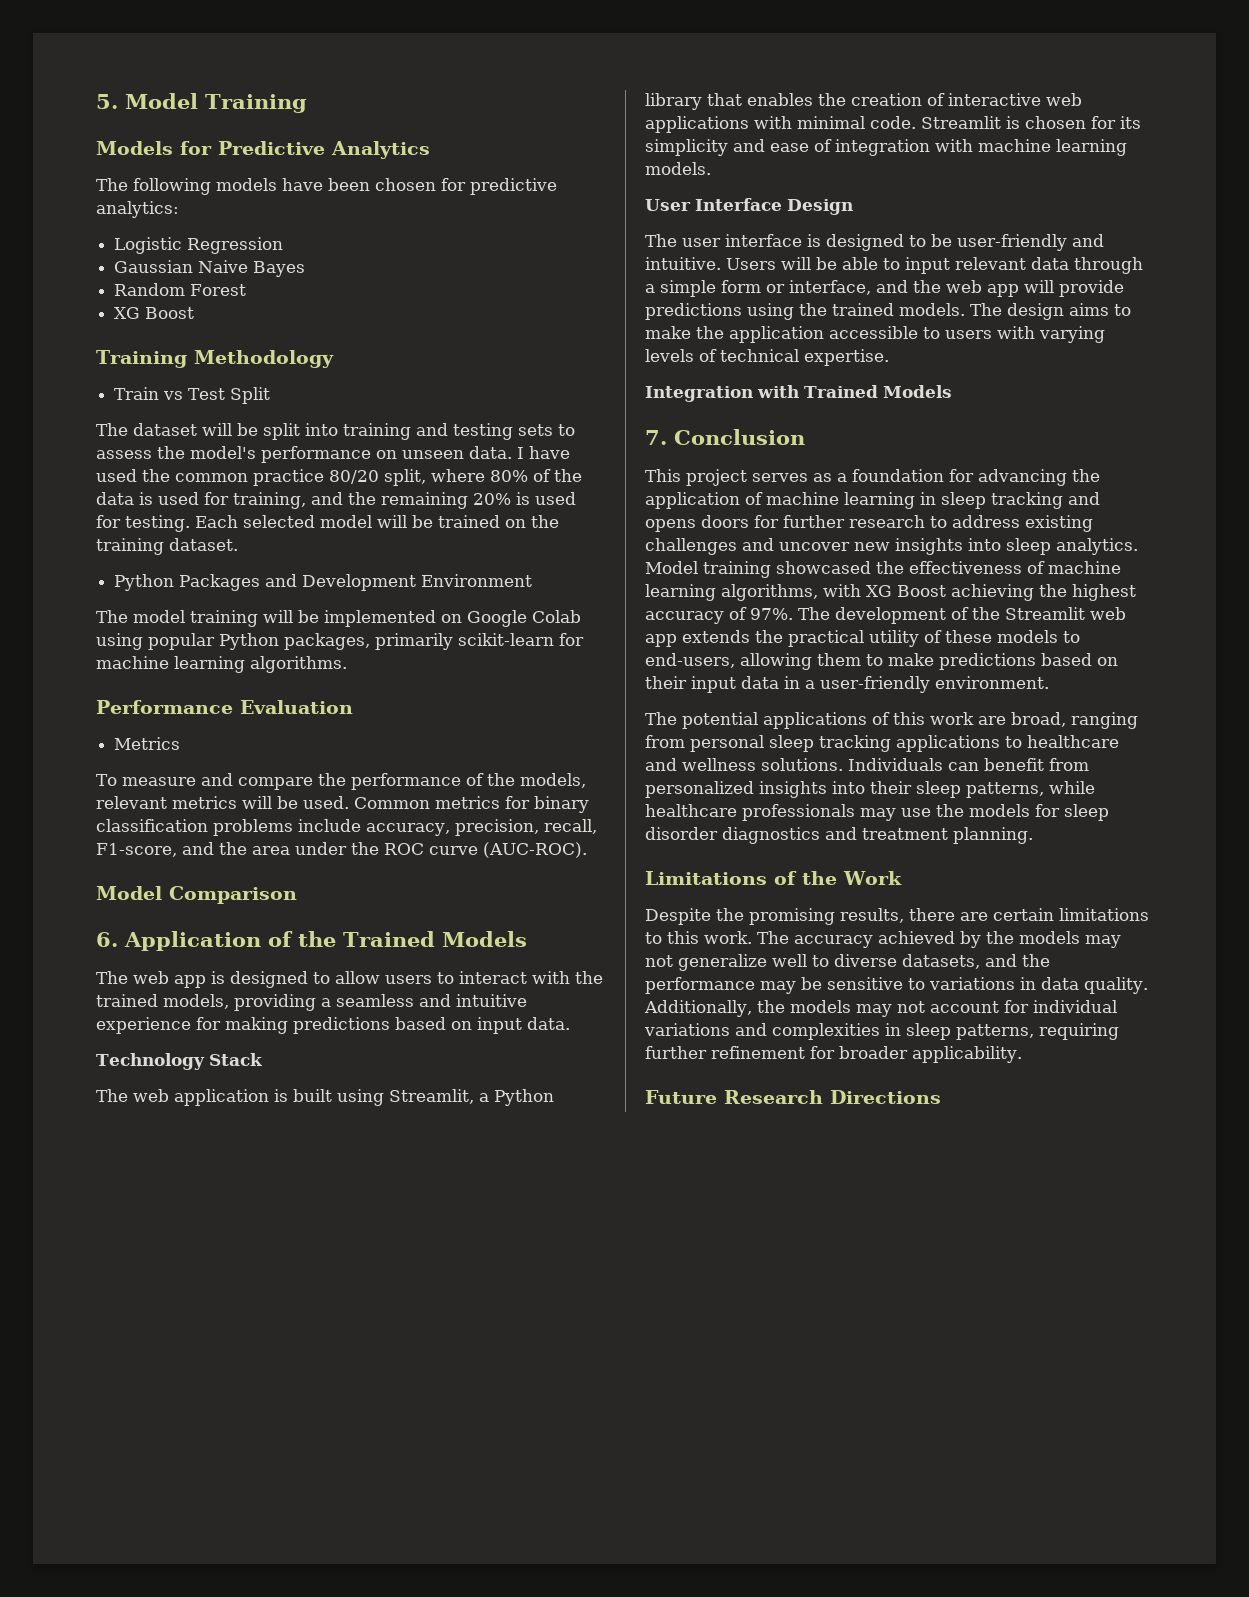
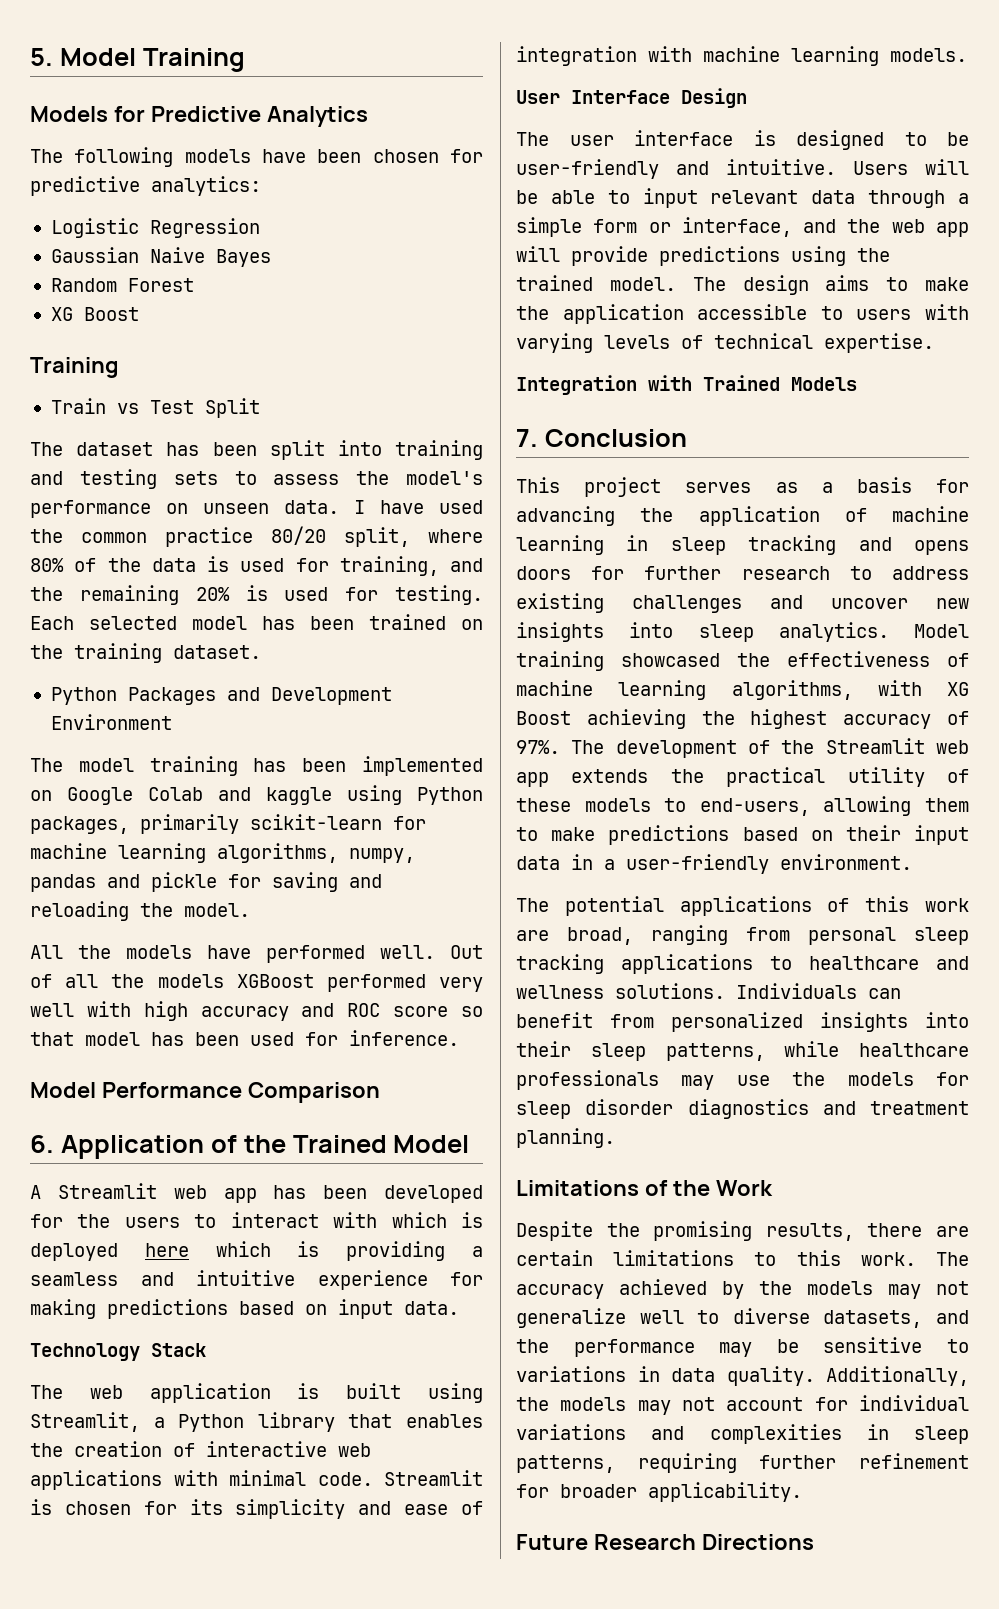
[193,350,334,368] Methodology -> (119, 367) none
[202,423,258,436] will be -> [166,442,257,456] has been
[377,515,433,528] will be -> [262,616,354,630] has been
[263,610,319,623] will be -> [253,758,347,772] has been
[96,633,215,650] using popular -> [218,785,402,805] and kaggle using
[250,656,347,673] [96,700,353,714] [114,737,181,750] [96,773,586,790] [96,796,589,813] [96,819,597,836] [96,842,587,858] [96,886,162,900] algorithms. // Performance Evaluation // Metrics // To measure and compare the performance of the models, relevant metrics will be used. Common metrics for binary classification problems include accuracy, precision, recall, F1-score, and the area under the ROC curve (AUC-ROC). // Model -> [217,843,415,863] [30,872,382,892] [30,901,250,921] [30,945,483,963] [30,974,483,992] [30,1001,483,1021] [30,1030,459,1046] [30,1082,242,1098] algorithms, numpy, pandas and pickle for saving and reloading the model. // All the models have performed well. Out of all the models XGBoost performed very well with high accuracy and ROC score so that model has been used for inference. // Model Performance
[441,931,527,947] [96,971,603,988] [96,994,229,1009] Models // The web app is designed to allow users to interact with the trained models, -> [393,1135,470,1153] [30,1183,483,1203] [30,1212,483,1228] [30,1241,320,1261] Model // A Streamlit web app has been developed for the users to interact with which is deployed here which is
[899,303,965,316] models. -> [609,277,676,291] model.
[852,469,944,482] foundation -> [856,477,912,493] basis

